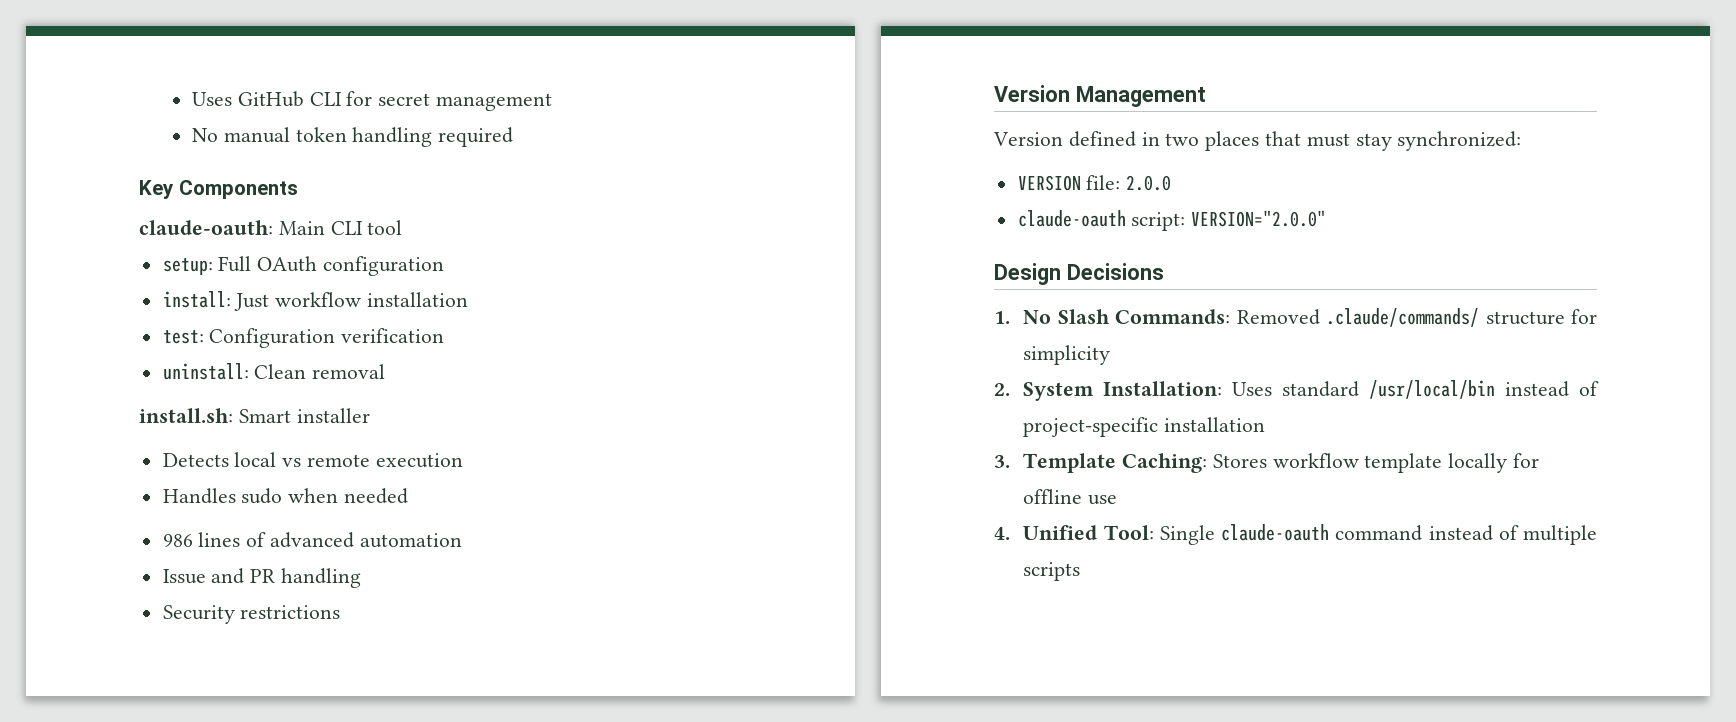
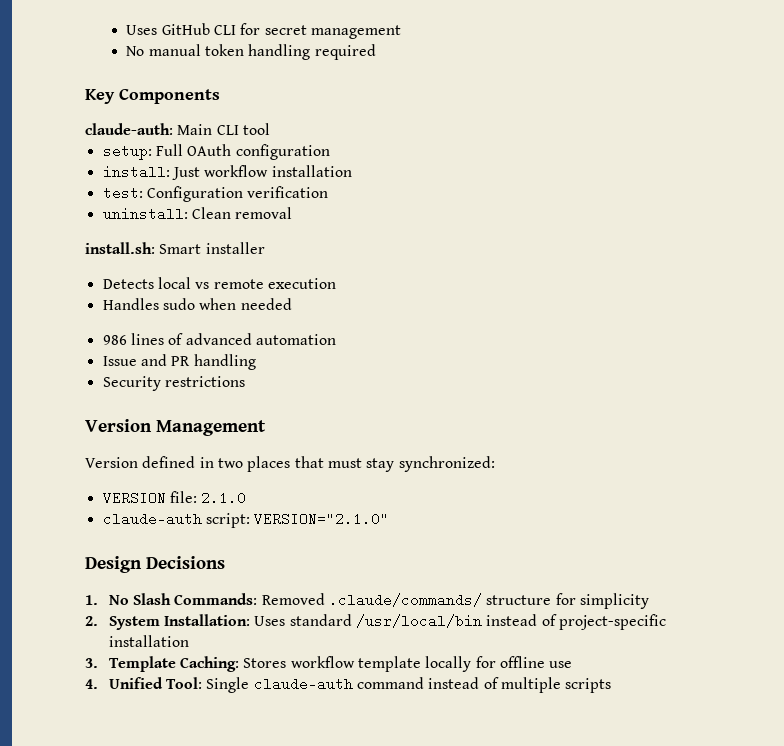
[139,220,273,235] claude-oauth: -> [85,123,173,135] claude-auth:
[1126,175,1172,191] [1017,210,1327,231] 2.0.0 // claude-oauth script: VERSION="2.0.0" -> [201,491,247,505] [102,512,390,528] 2.1.0 // claude-auth script: VERSION="2.1.0"
[1221,524,1330,541] claude-oauth -> [253,677,353,691] claude-auth

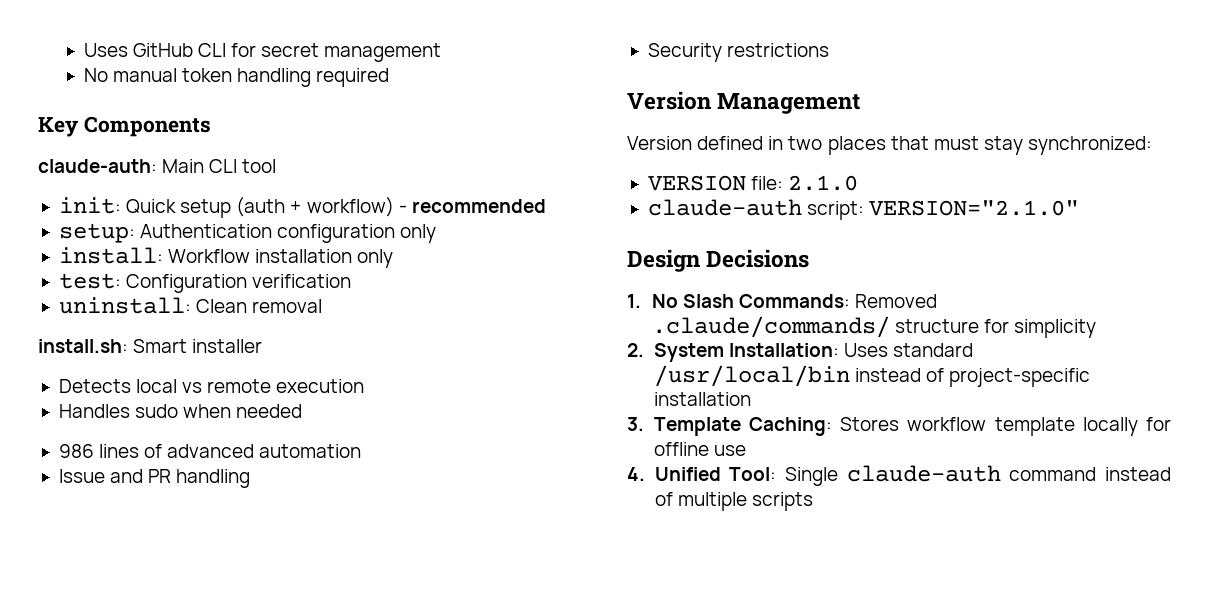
(270, 129) none -> [58,197,546,218] // init: Quick setup (auth + workflow) - recommended
[155,144,232,156] Full OAuth -> [140,224,273,238] Authentication
(330, 152) none -> [400,224,437,243] only
[171,165,352,180] Just workflow installation -> [168,249,394,268] Workflow installation only

